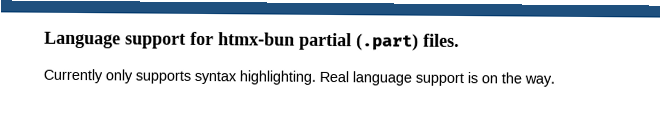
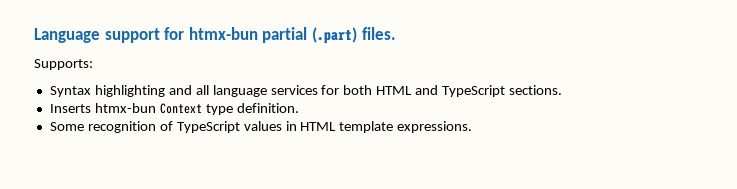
[43,68,555,87] Currently only supports syntax highlighting. Real language support is on the way. -> [34,59,93,70] [49,85,563,97] [49,103,299,115] [49,121,473,133] Supports: // Syntax highlighting and all language services for both HTML and TypeScript sections. // Inserts htmx-bun Context type definition. // Some recognition of TypeScript values in HTML template expressions.

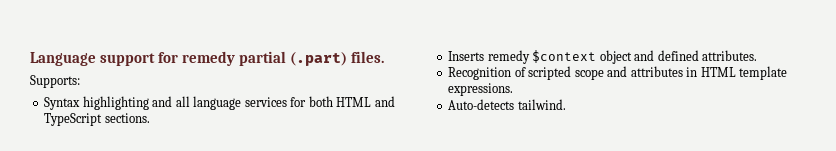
[188,27,258,40] htmx-bun -> [182,51,236,66] remedy
[94,103,299,115] [49,121,282,133] htmx-bun Context type definition. // Some recognition of TypeScript values -> [487,50,758,64] [448,66,683,80] remedy $context object and defined attributes. // Recognition of scripted scope and attributes
(473, 127) none -> [448,99,566,110] // Auto-detects tailwind.

